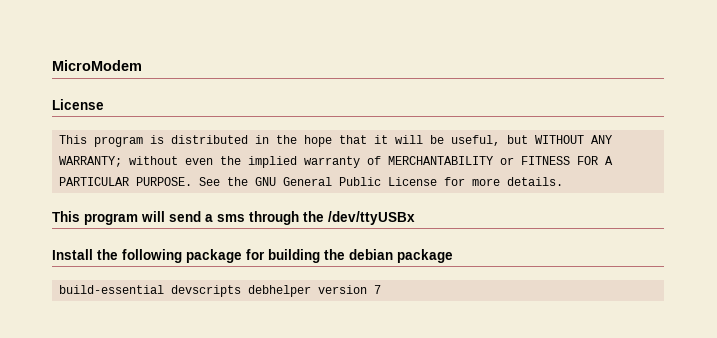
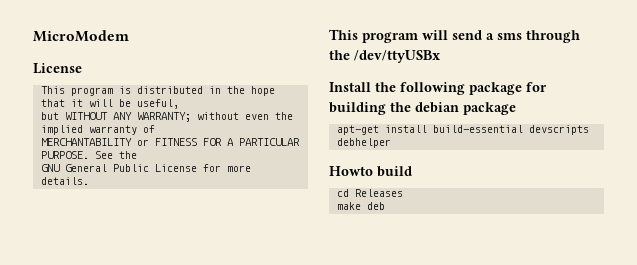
(500, 140) none -> (179, 104) //
(381, 160) none -> (155, 129) //
(248, 181) none -> (137, 155) //
(453, 256) none -> [336,125,427,135] apt-get install
[317,285,381,294] version 7 -> [329,166,412,177] [336,189,403,197] [336,202,385,210] // Howto build // cd Releases // make deb

